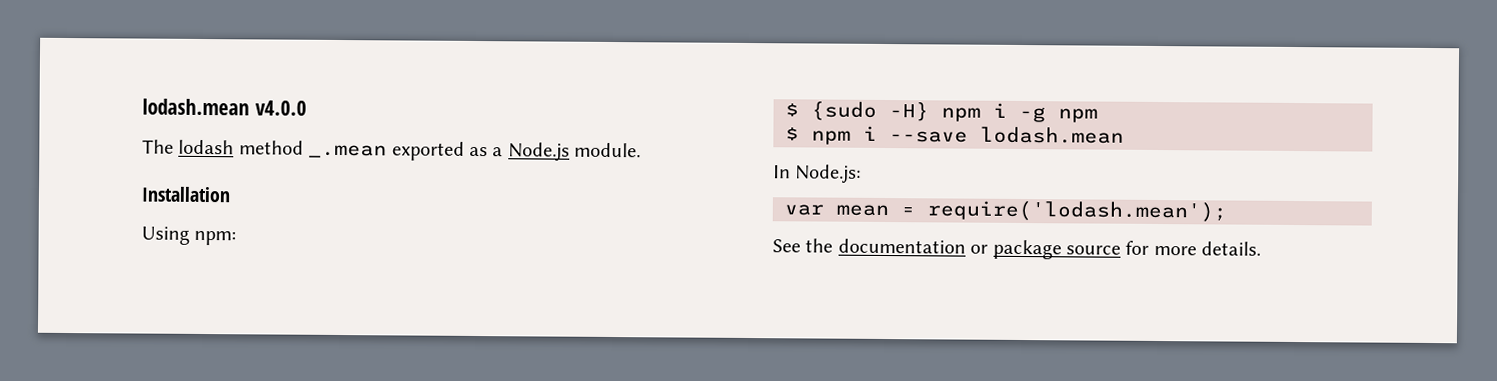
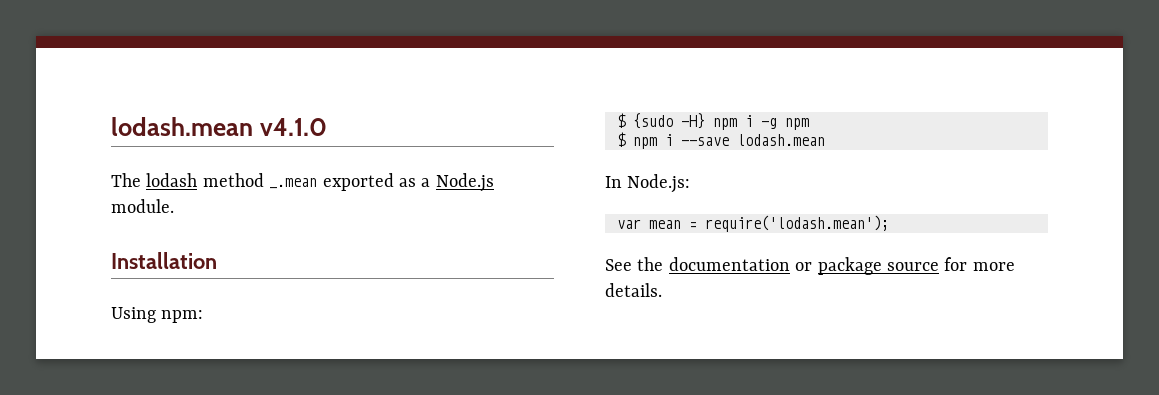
[142,98,307,116] lodash.mean v4.0.0 -> [111,117,327,136] lodash.mean v4.1.0

